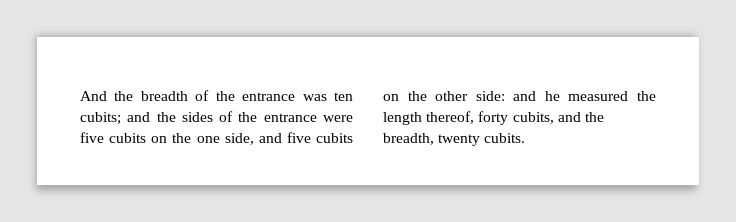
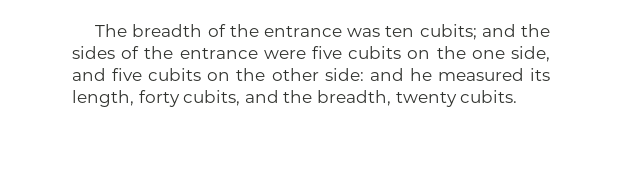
[80,91,134,101] And the -> [95,24,128,37] The
[637,91,656,101] [383,111,475,125] the length thereof, -> [530,68,550,81] [72,90,134,107] its length,

